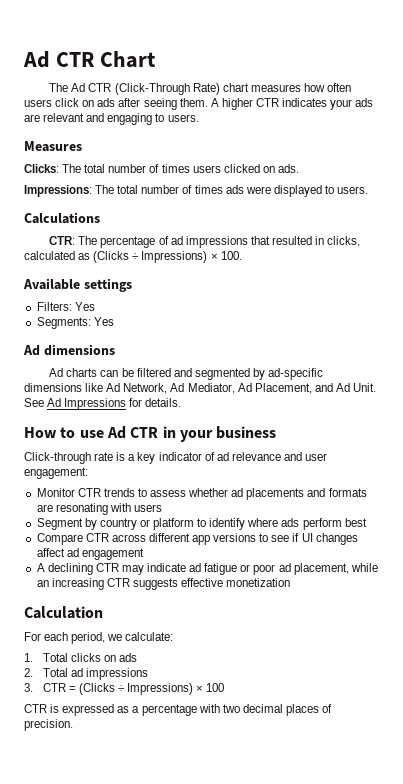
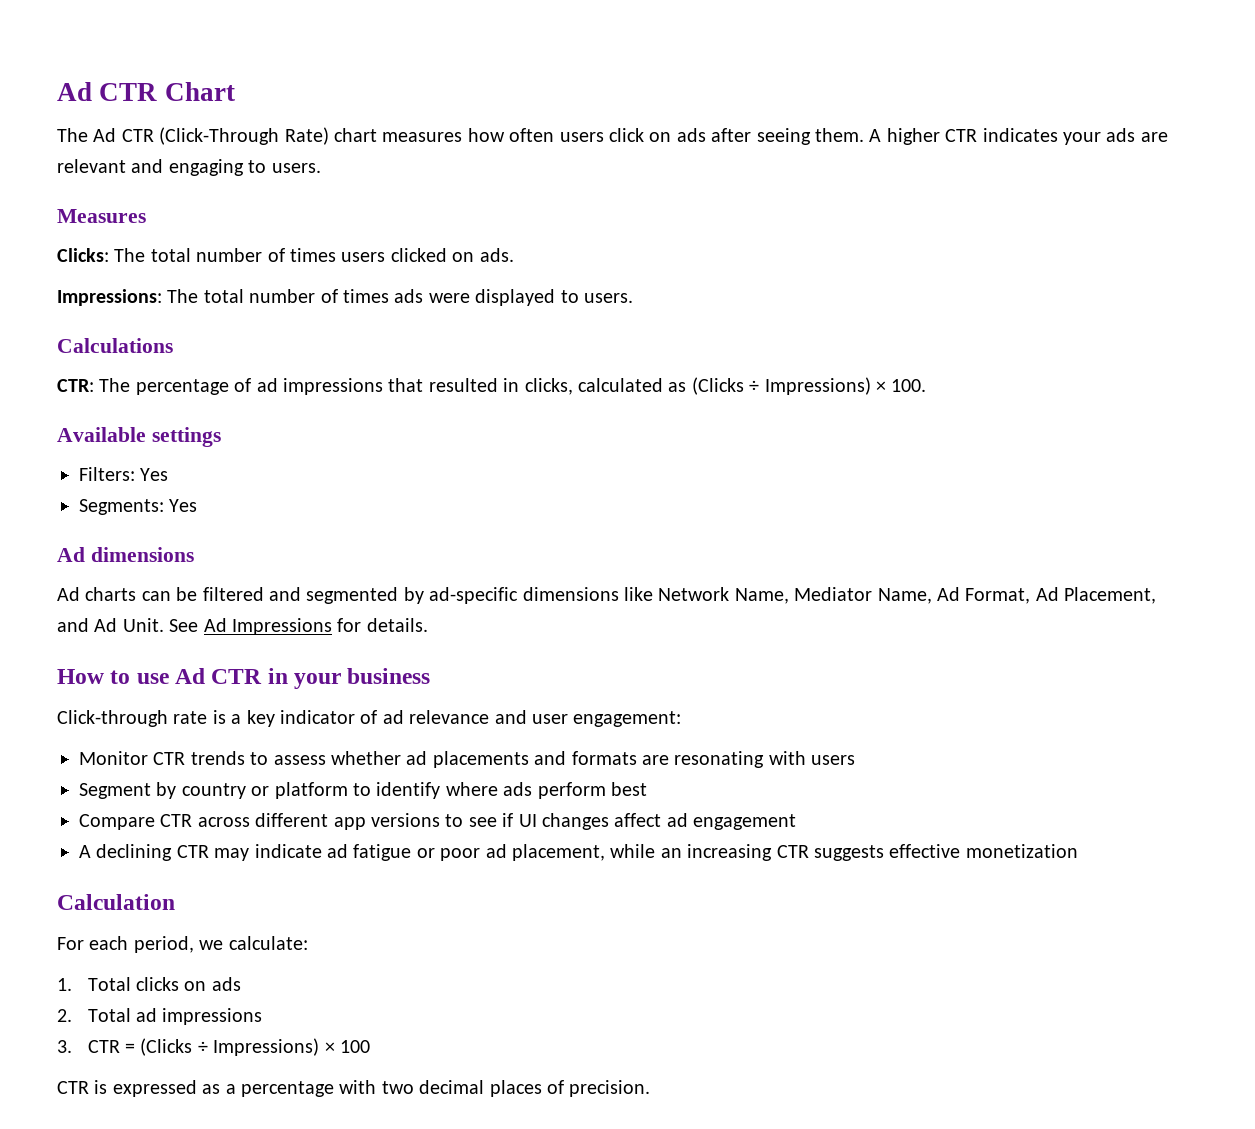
[106,383,235,394] Ad Network, Ad Mediator, -> [658,587,1031,604] Network Name, Mediator Name, Ad Format,

